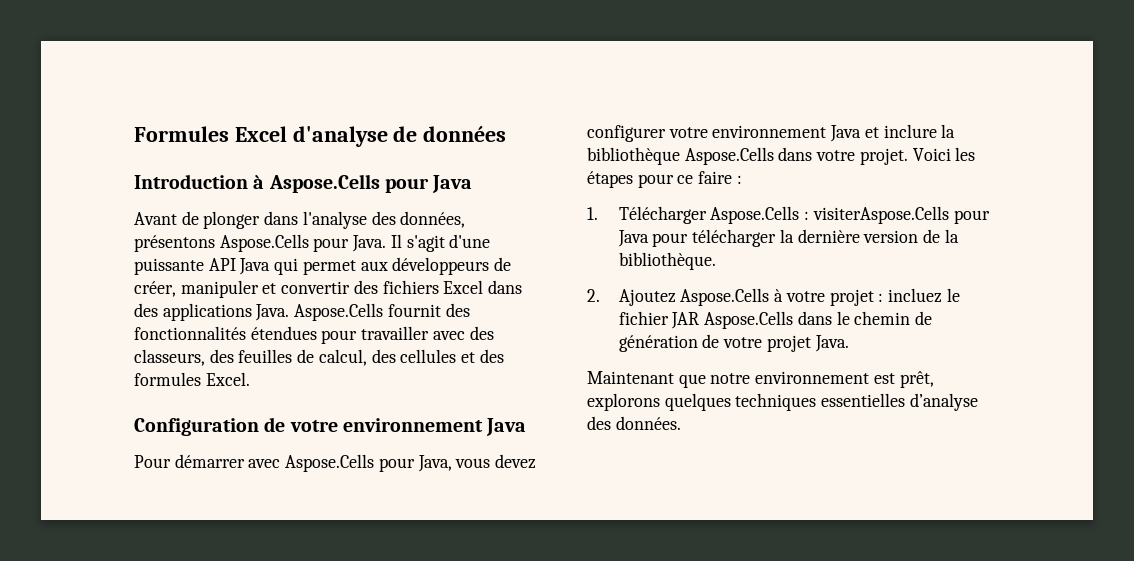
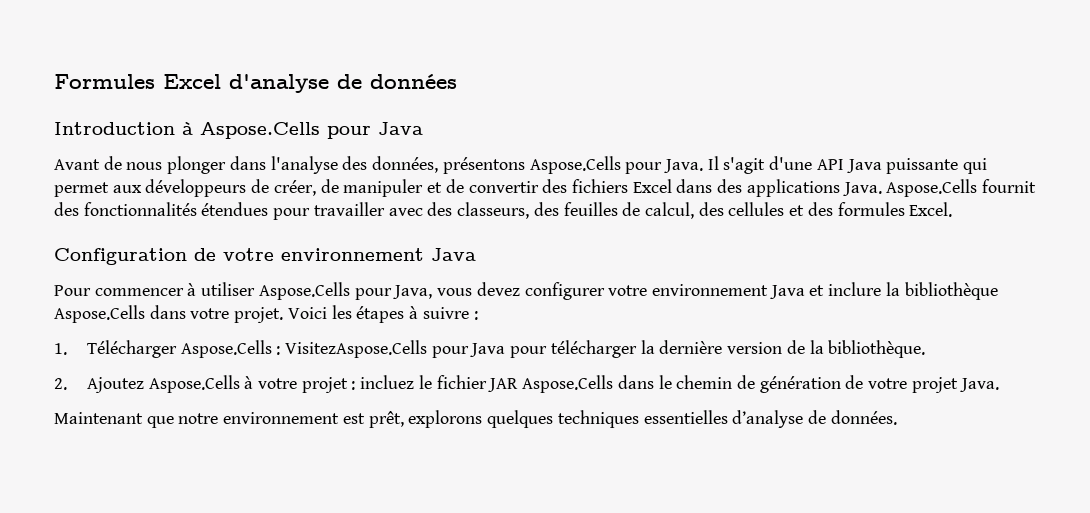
(199, 218) none -> [126,162,163,170] nous
[134,258,204,275] puissante -> (813, 163) none
(271, 266) none -> [886,158,959,174] puissante
(176, 289) none -> [320,179,339,193] de
(277, 288) none -> [445,179,464,193] de
[174,454,281,468] démarrer avec -> [94,282,256,296] commencer à utiliser
[637,171,733,188] pour ce faire -> [409,306,469,319] à suivre
[812,206,949,224] visiterAspose.Cells -> [285,340,428,358] VisitezAspose.Cells
[587,416,611,430] des -> [807,410,826,424] de

